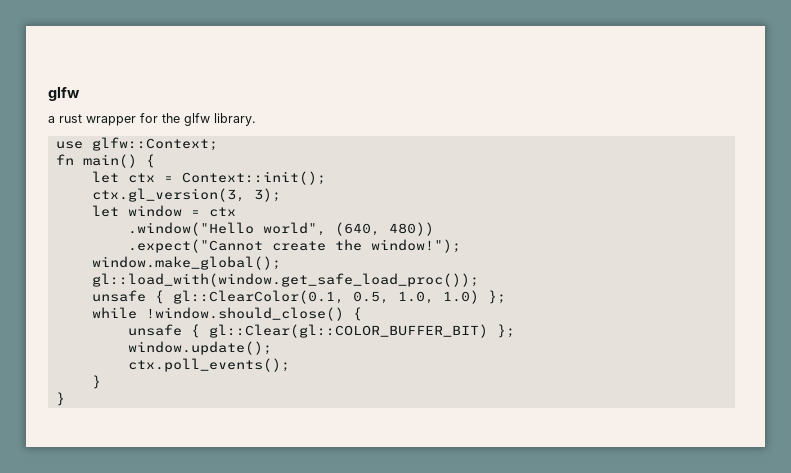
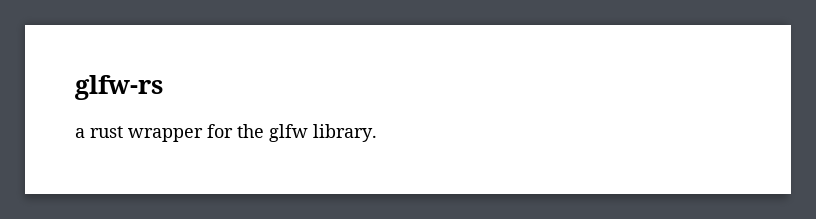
[48,87,80,101] glfw -> [75,75,163,100] glfw-rs
[55,137,218,151] [55,154,155,168] [91,171,326,185] [91,188,281,202] [91,205,236,217] [127,222,434,236] [127,239,461,253] [91,256,281,270] [91,273,479,287] [91,290,506,304] [91,307,362,321] [127,324,515,338] [127,341,272,355] [127,358,290,372] [91,375,101,389] [55,392,65,406] // use glfw::Context; // fn main() { // let ctx = Context::init(); // ctx.gl_version(3, 3); // let window = ctx // .window("Hello world", (640, 480)) // .expect("Cannot create the window!"); // window.make_global(); // gl::load_with(window.get_safe_load_proc()); // unsafe { gl::ClearColor(0.1, 0.5, 1.0, 1.0) }; // while !window.should_close() { // unsafe { gl::Clear(gl::COLOR_BUFFER_BIT) }; // window.update(); // ctx.poll_events(); // } // } -> (377, 133) none

